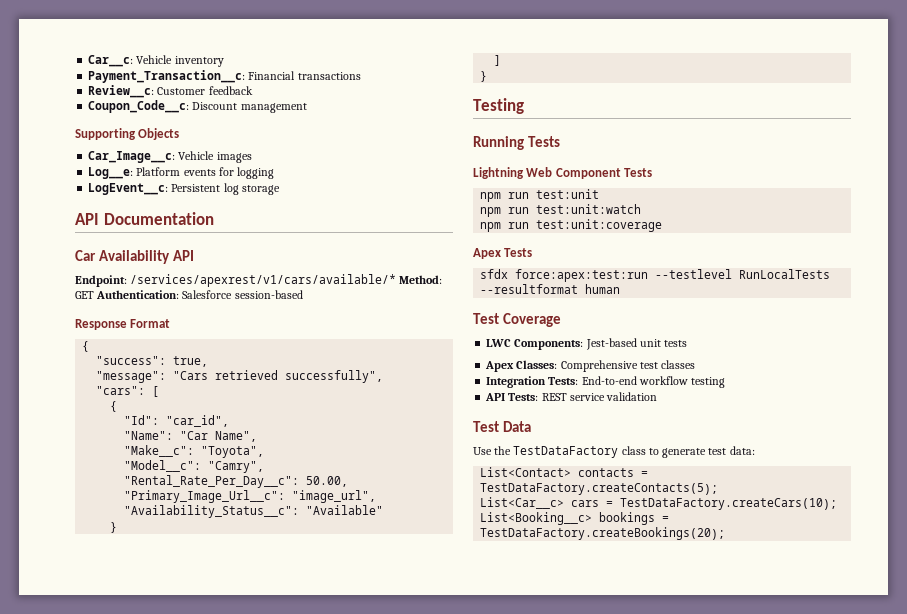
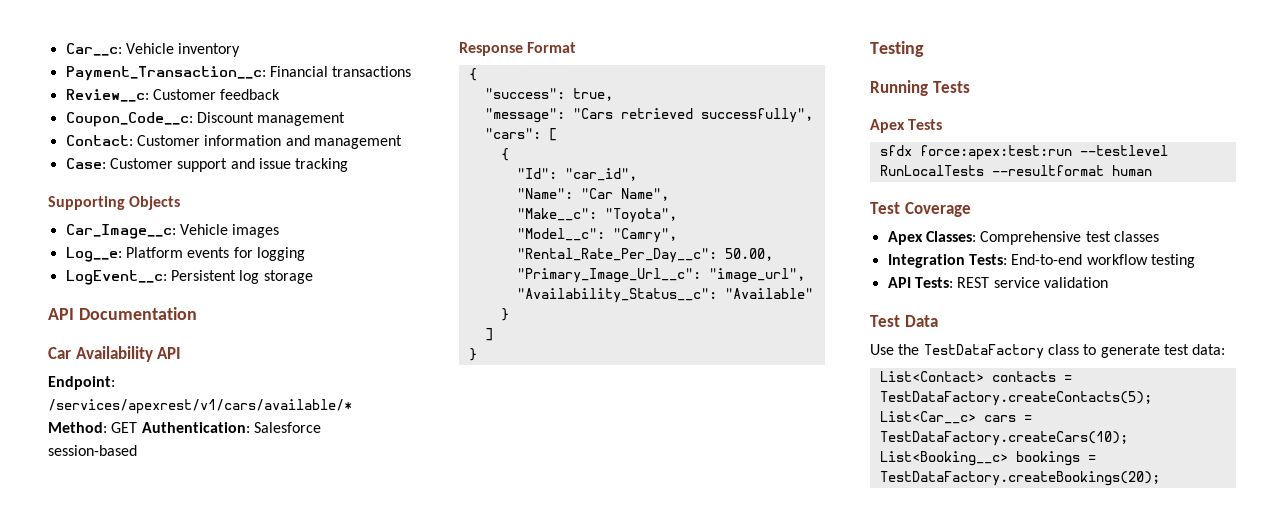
(307, 108) none -> [65,135,402,149] [65,158,349,172] // Contact: Customer information and management // Case: Customer support and issue tracking
[473,167,653,179] [480,189,600,202] [480,204,642,217] [480,219,663,232] // Lightning Web Component Tests // npm run test:unit // npm run test:unit:watch // npm run test:unit:coverage -> (970, 87) none
[486,338,688,350] // LWC Components: Jest-based unit tests -> (971, 209) none

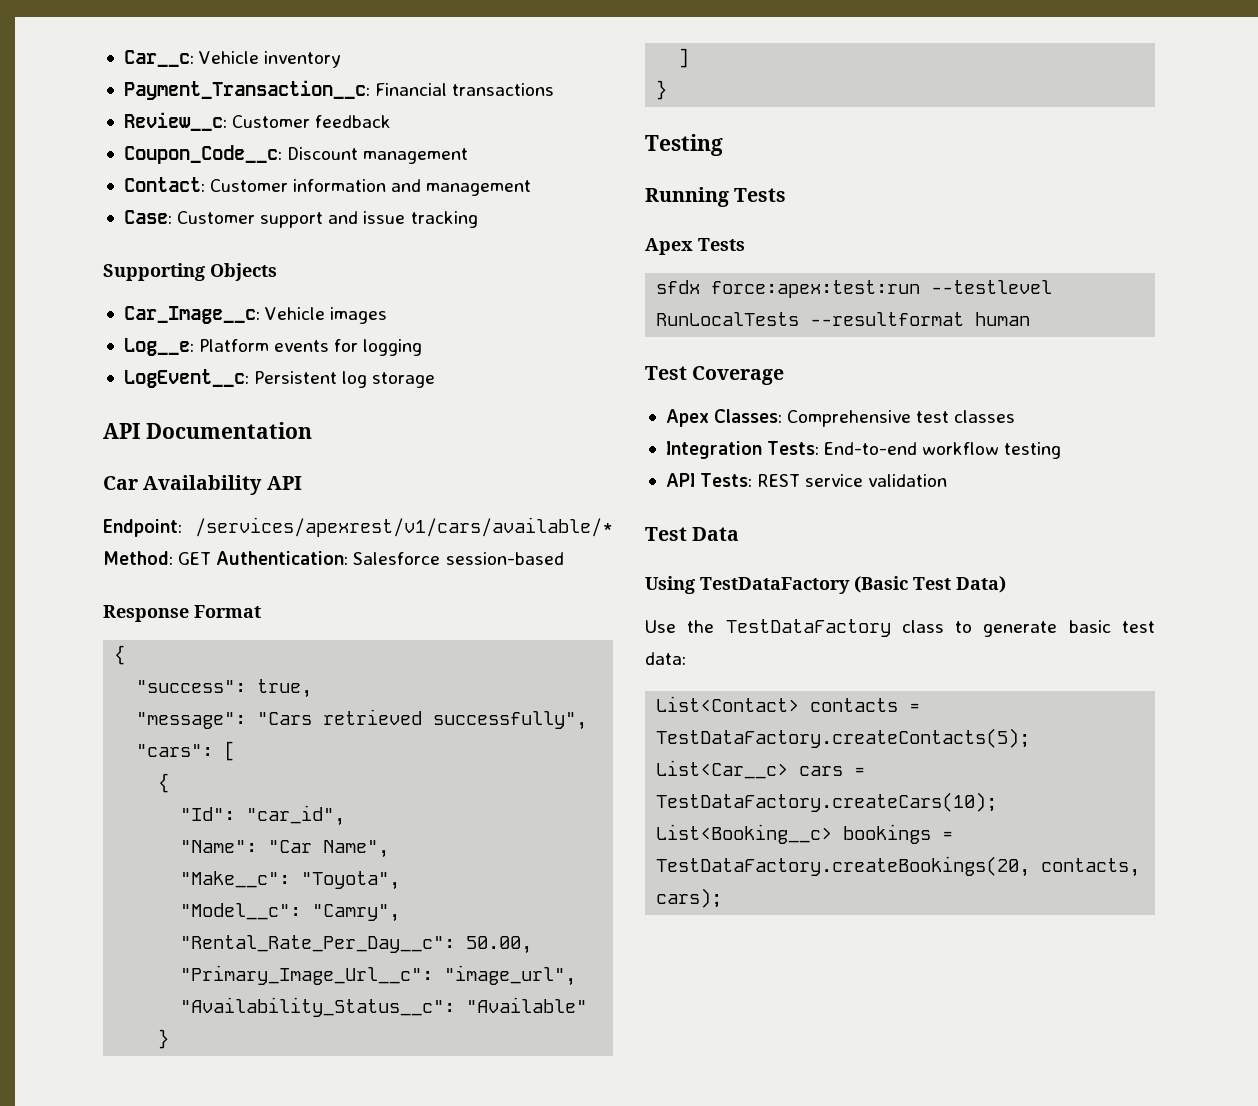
(938, 321) none -> [645,576,1006,594] // Using TestDataFactory (Basic Test Data)
(1160, 351) none -> [1068,620,1111,633] basic
[879,471,1160,486] TestDataFactory.createBookings(20); -> [656,856,1141,877] [656,888,723,908] TestDataFactory.createBookings(20, contacts, cars);

